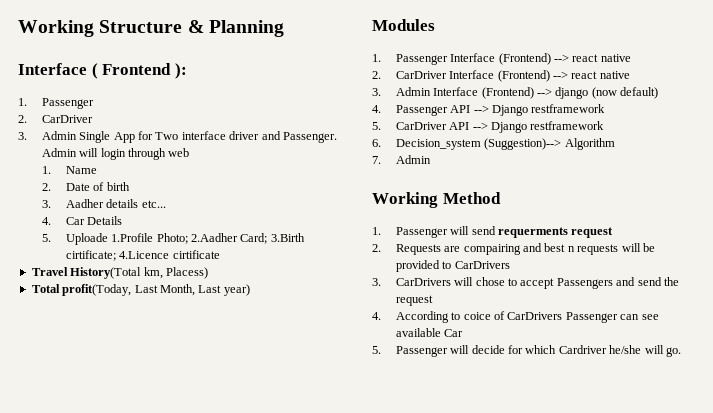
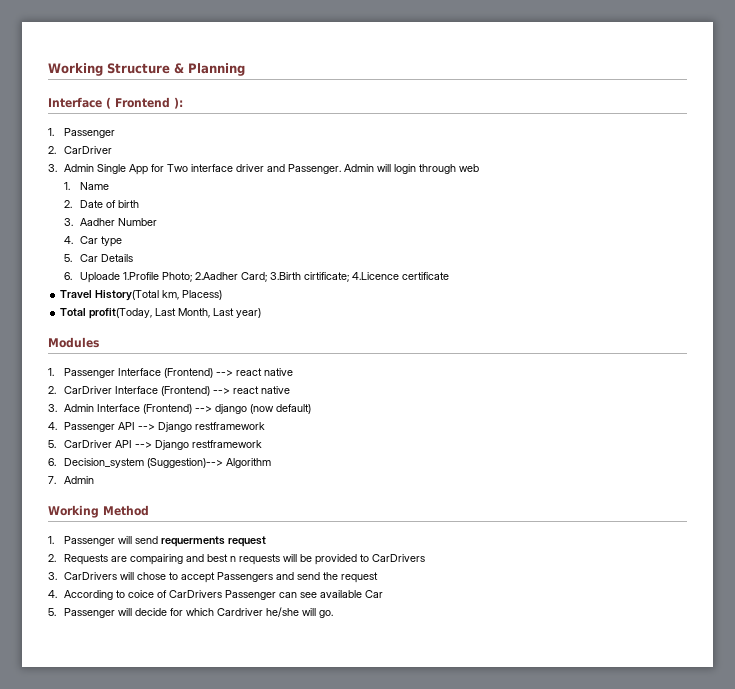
[106,199,166,208] [41,217,51,225] details etc... // 4. -> [118,218,158,226] [64,236,123,247] [64,254,73,262] Number // 4. Car type // 5.
[41,234,51,242] 5. -> [64,272,73,280] 6.
[172,250,220,259] cirtificate -> [402,272,450,280] certificate

